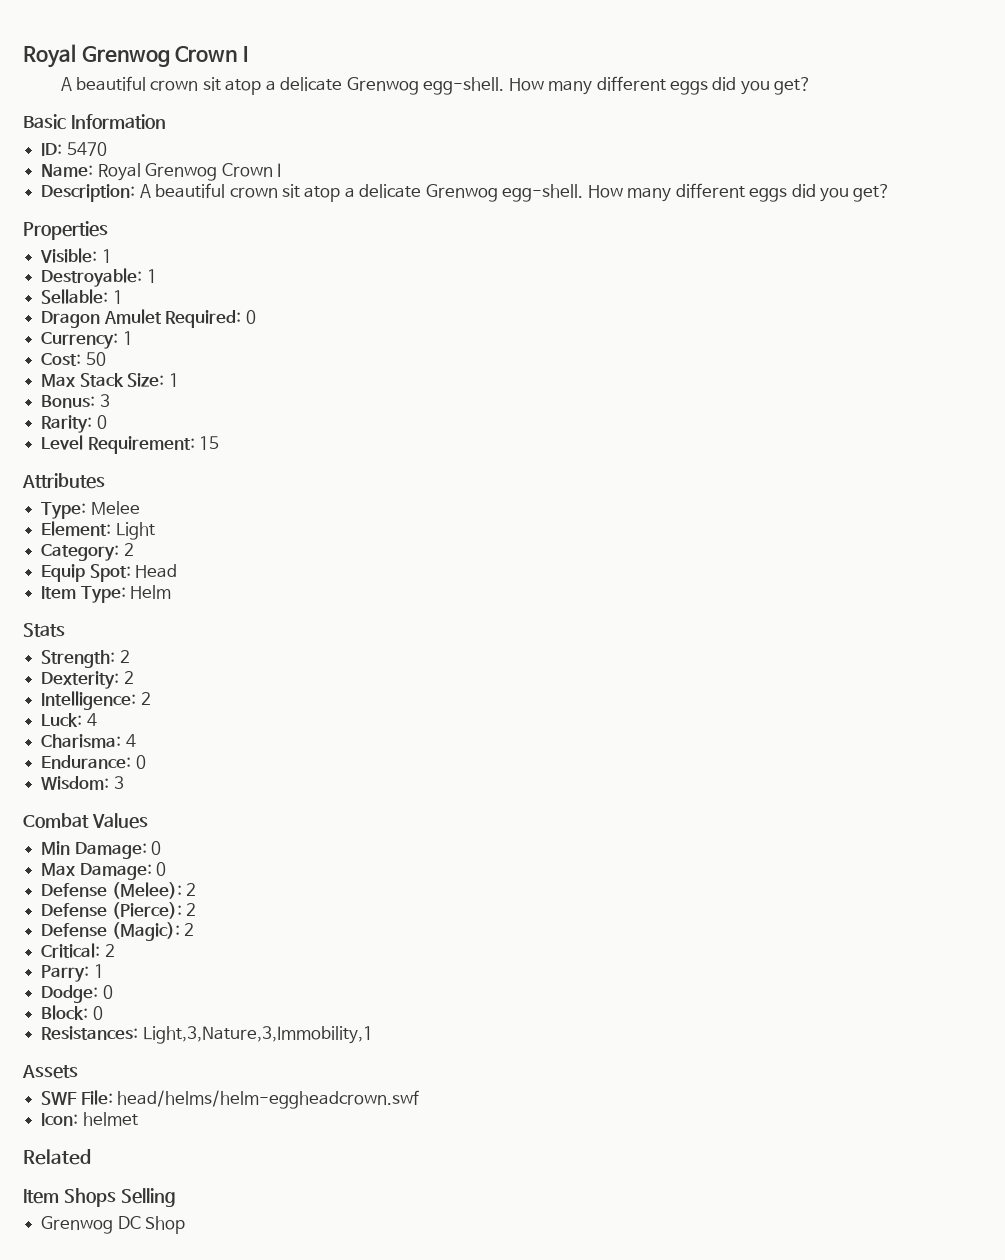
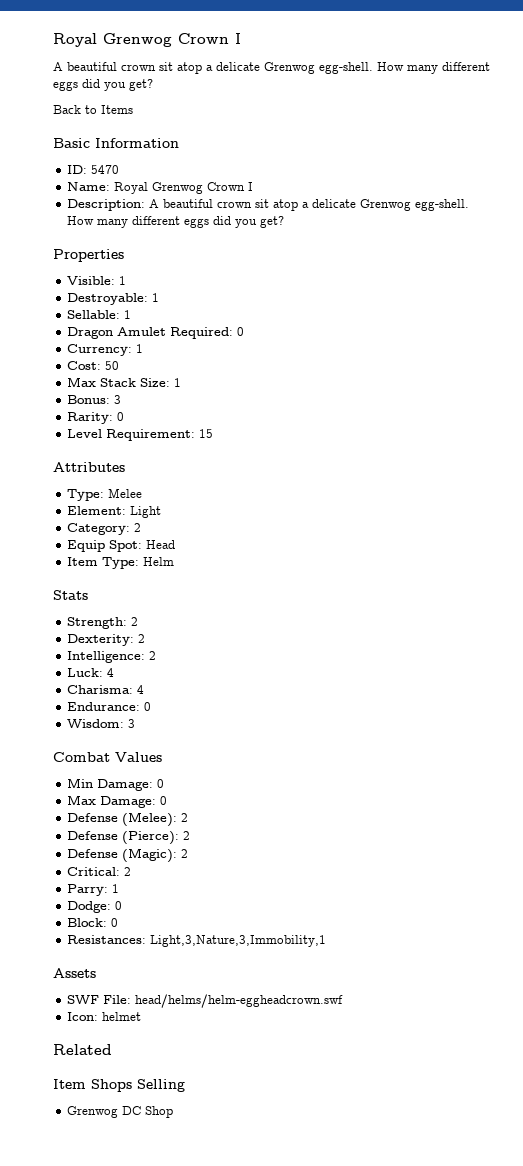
(812, 86) none -> [53,105,133,114] // Back to Items

